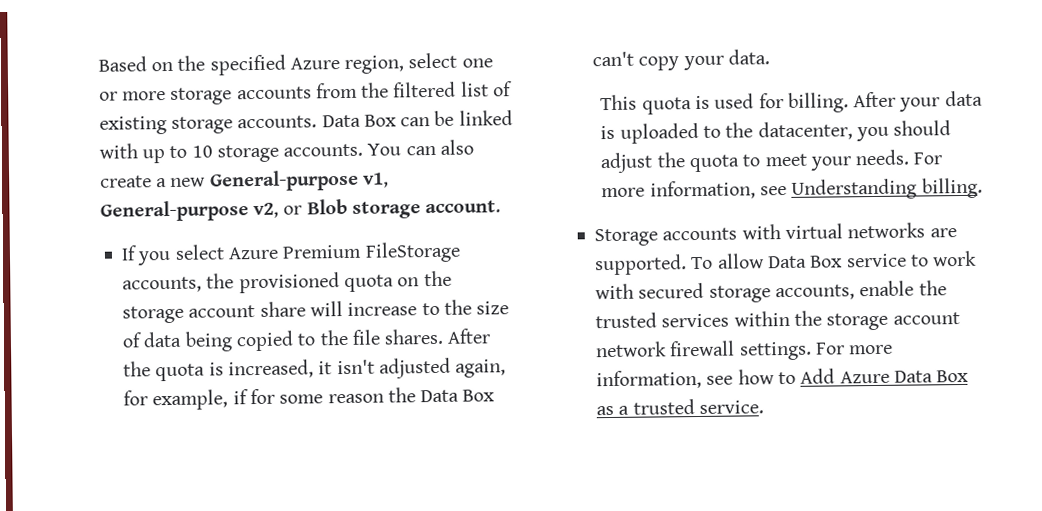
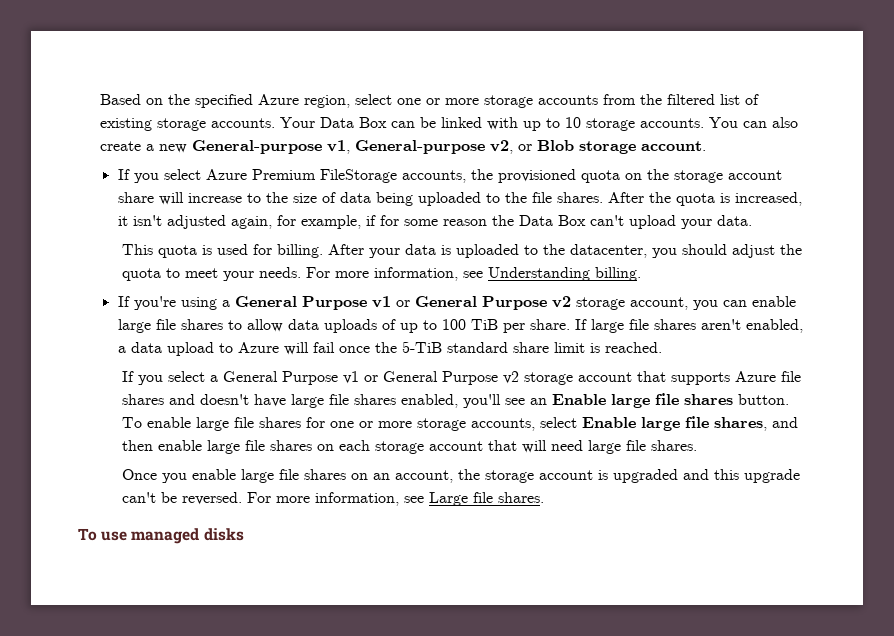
(318, 122) none -> [279,117,315,128] Your
[235,330,294,352] copied -> [417,192,481,206] uploaded
[638,56,680,71] copy -> [628,215,676,229] upload
[594,222,957,247] [595,250,978,276] [595,280,947,303] [595,310,960,331] [595,340,894,361] [596,368,970,390] [596,399,764,416] Storage accounts with virtual networks are supported. To allow Data Box service to work with secured storage accounts, enable the trusted services within the storage account network firewall settings. For more information, see how to Add Azure Data Box as a trusted service. -> [117,296,796,310] [117,319,803,333] [117,341,662,356] [121,371,801,385] [121,393,789,408] [121,416,798,431] [121,440,697,454] [121,469,800,483] [121,492,544,506] [78,528,244,544] If you're using a General Purpose v1 or General Purpose v2 storage account, you can enable large file shares to allow data uploads of up to 100 TiB per share. If large file shares aren't enabled, a data upload to Azure will fail once the 5-TiB standard share limit is reached. // If you select a General Purpose v1 or General Purpose v2 storage account that supports Azure file shares and doesn't have large file shares enabled, you'll see an Enable large file shares button. To enable large file shares for one or more storage accounts, select Enable large file shares, and then enable large file shares on each storage account that will need large file shares. // Once you enable large file shares on an account, the storage account is upgraded and this upgrade can't be reversed. For more information, see Large file shares. // To use managed disks

